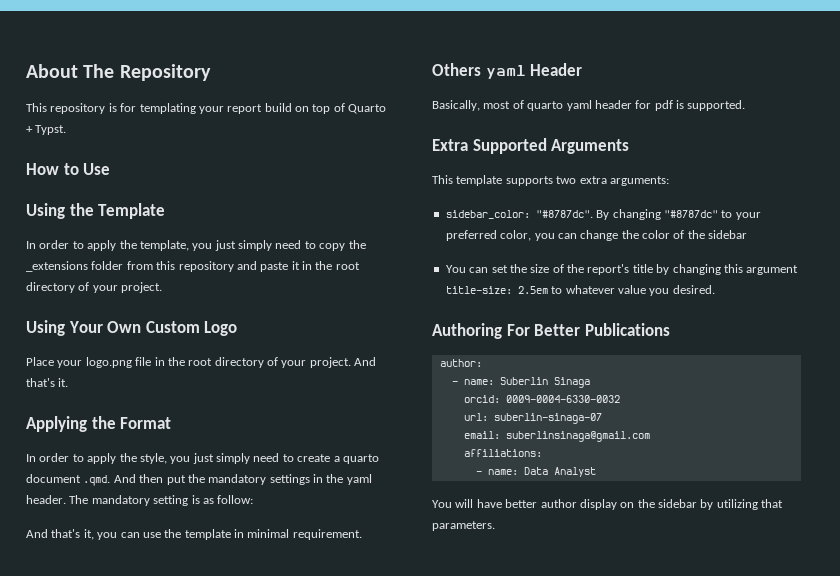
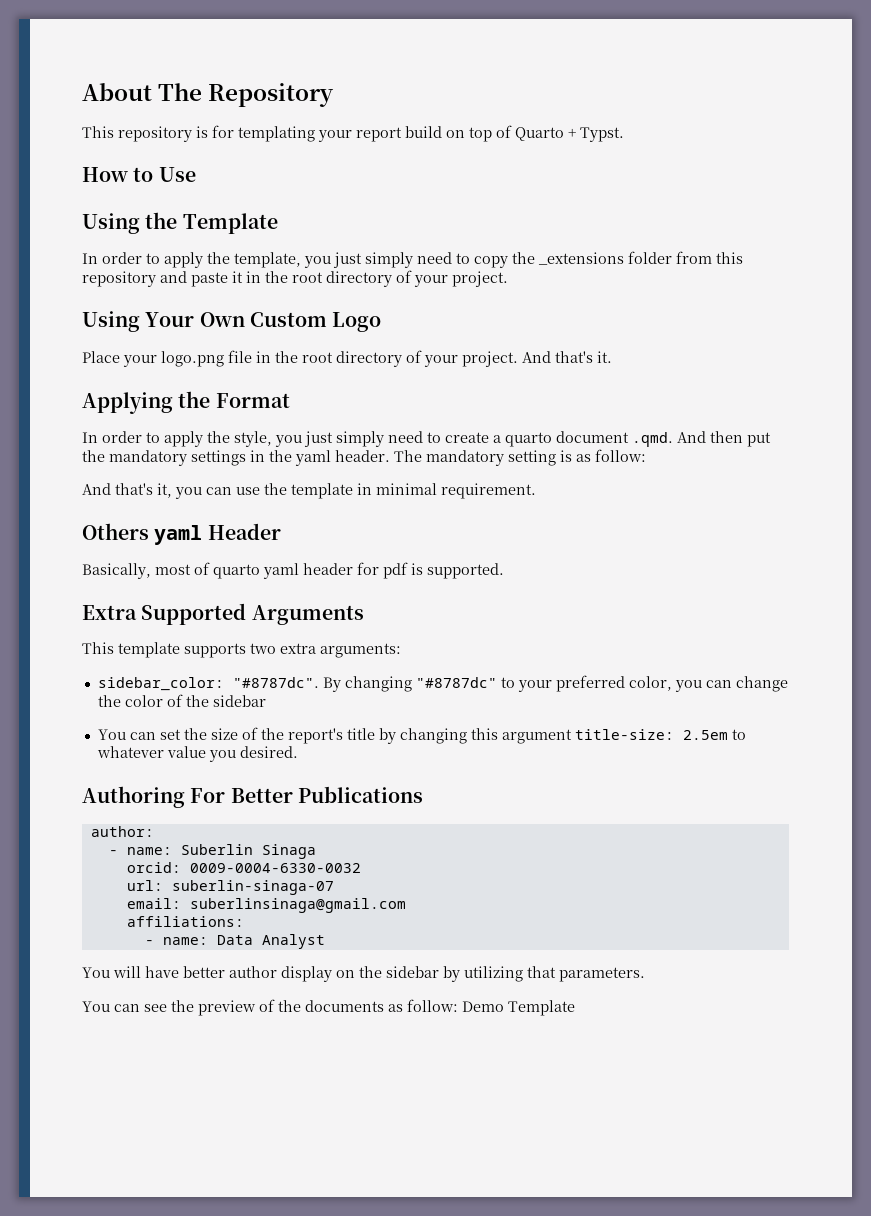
(495, 526) none -> [82,999,575,1016] // You can see the preview of the documents as follow: Demo Template

